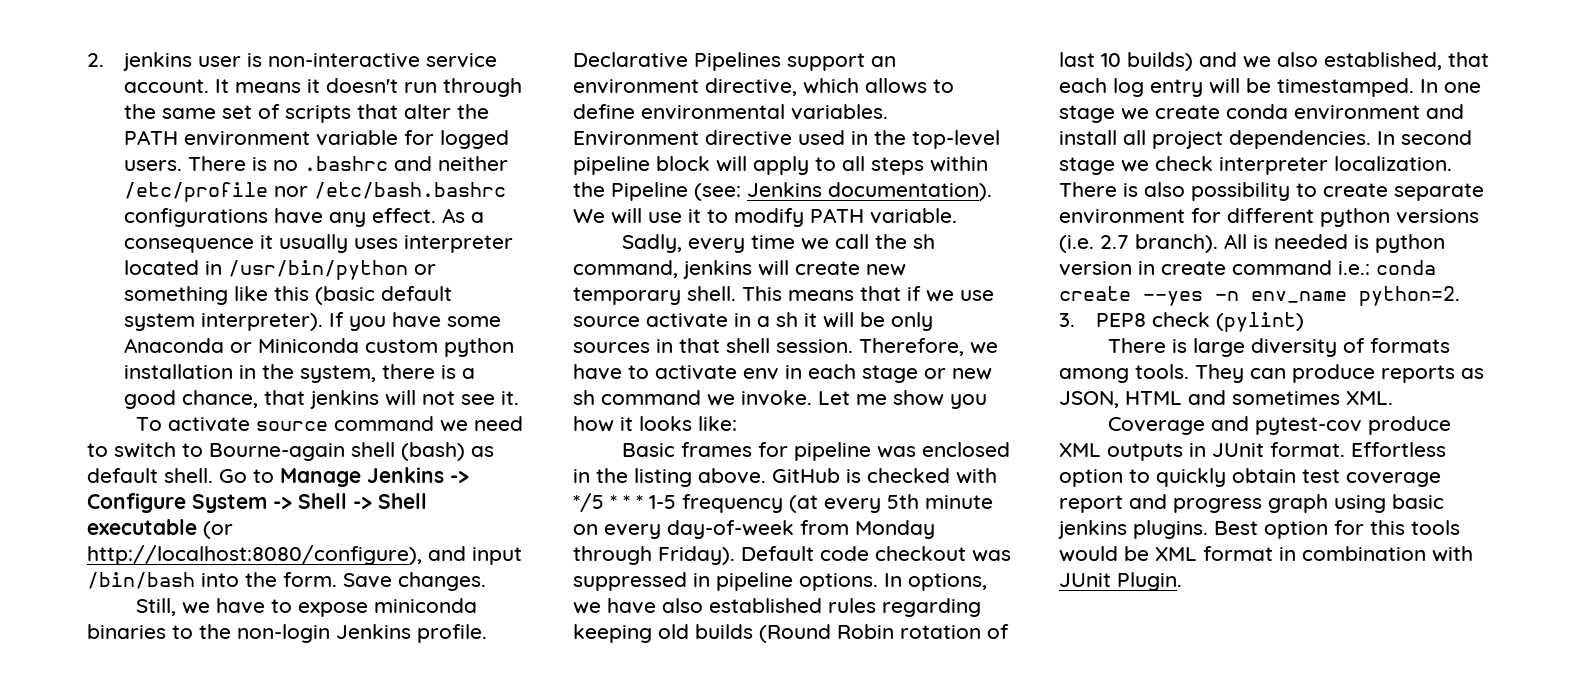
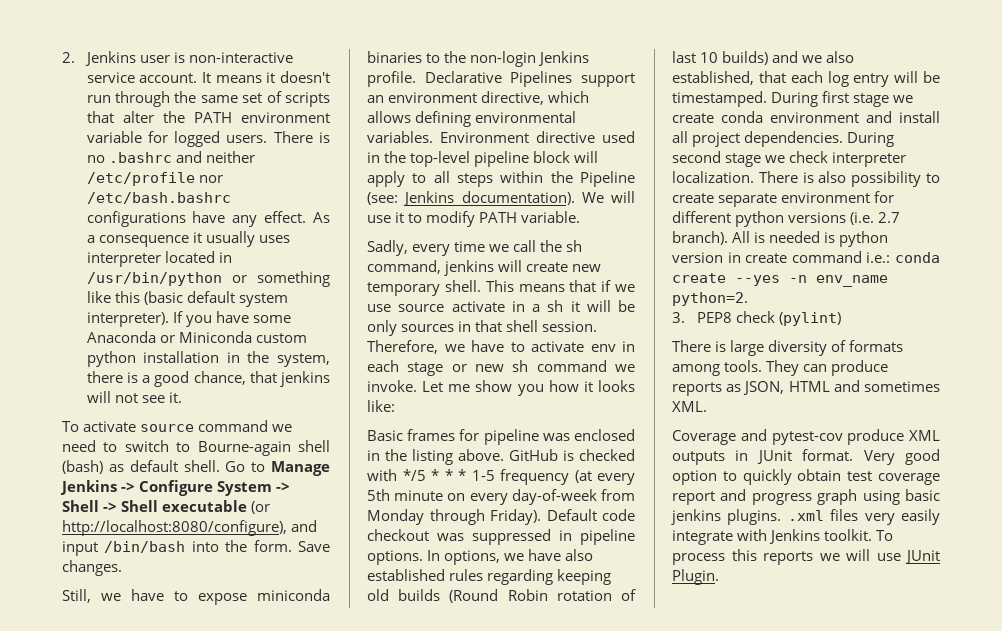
[122,52,192,71] jenkins -> [84,51,136,66] Jenkins
[933,79,954,93] [573,104,635,119] to define -> [415,111,472,127] defining
[1420,79,1481,93] In one -> [771,91,850,107] During first
[1377,131,1395,145] In -> [847,132,895,147] During
[1351,442,1446,457] Effortless -> [863,449,940,465] Very good
[1214,520,1460,539] [1059,546,1473,562] Best option for this tools would be XML format in combination with -> [787,509,940,525] [672,529,894,545] [672,549,901,565] .xml files very easily integrate with Jenkins toolkit. To process this reports we will use

